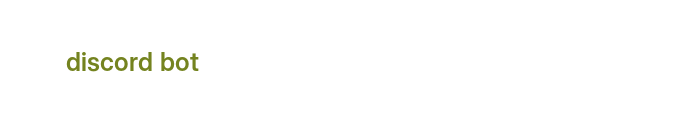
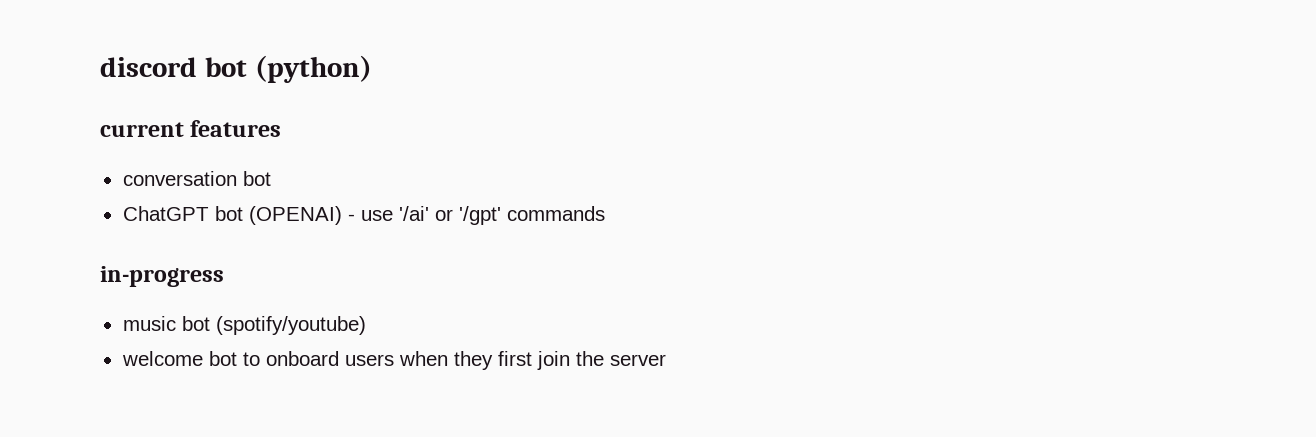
(199, 61) none -> [254,55,372,83] [100,120,282,137] [122,171,271,186] [122,206,605,225] [100,266,224,287] [122,316,366,335] [121,351,666,370] (python) // current features // conversation bot // ChatGPT bot (OPENAI) - use '/ai' or '/gpt' commands // in-progress // music bot (spotify/youtube) // welcome bot to onboard users when they first join the server

